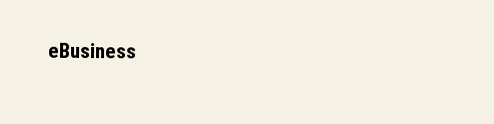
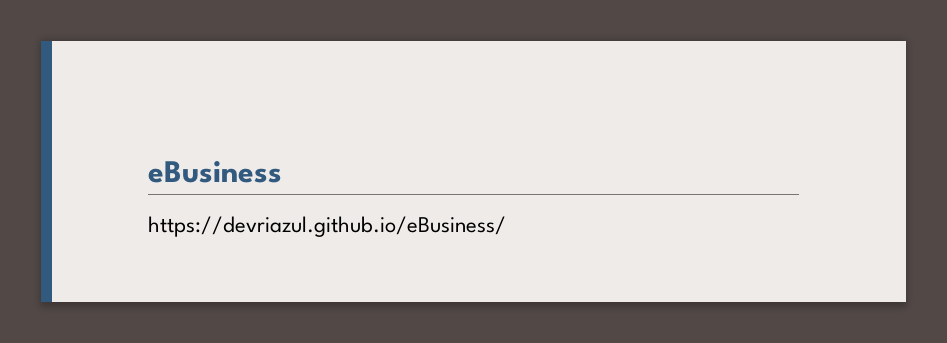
(137, 50) none -> [148,216,506,237] // https://devriazul.github.io/eBusiness/

